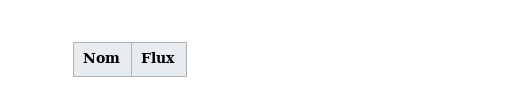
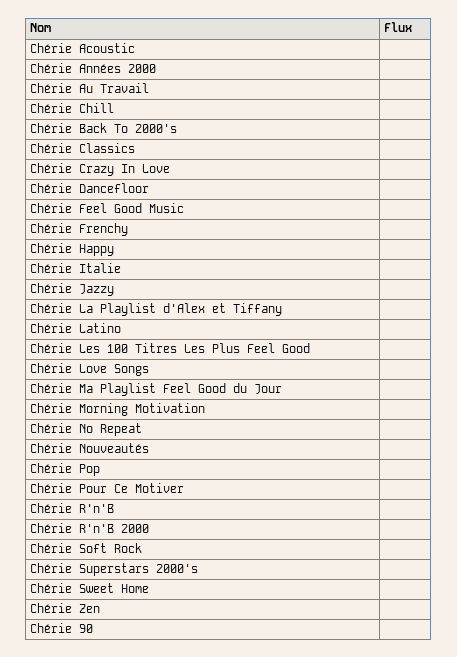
(176, 57) none -> [30,43,136,53] [30,63,157,73] [30,83,150,93] [30,103,115,113] [30,123,178,133] [30,143,136,153] [30,163,171,176] [30,183,150,193] [30,203,185,213] [30,223,129,236] [30,243,115,256] [30,263,122,273] [30,283,115,296] [30,303,283,316] [30,323,122,333] [30,343,311,353] [30,363,150,376] [30,383,283,396] [30,403,206,416] [30,423,143,436] [30,443,150,453] [30,463,101,476] [30,483,185,493] [30,503,115,513] [30,523,150,533] [30,543,143,553] [30,563,199,576] [30,583,150,593] [30,603,101,613] [30,623,94,633] // Chérie Acoustic | // Chérie Années 2000 | // Chérie Au Travail | // Chérie Chill | // Chérie Back To 2000's | // Chérie Classics | // Chérie Crazy In Love | // Chérie Dancefloor | // Chérie Feel Good Music | // Chérie Frenchy | // Chérie Happy | // Chérie Italie | // Chérie Jazzy | // Chérie La Playlist d'Alex et Tiffany | // Chérie Latino | // Chérie Les 100 Titres Les Plus Feel Good | // Chérie Love Songs | // Chérie Ma Playlist Feel Good du Jour | // Chérie Morning Motivation | // Chérie No Repeat | // Chérie Nouveautés | // Chérie Pop | // Chérie Pour Ce Motiver | // Chérie R'n'B | // Chérie R'n'B 2000 | // Chérie Soft Rock | // Chérie Superstars 2000's | // Chérie Sweet Home | // Chérie Zen | // Chérie 90 |

